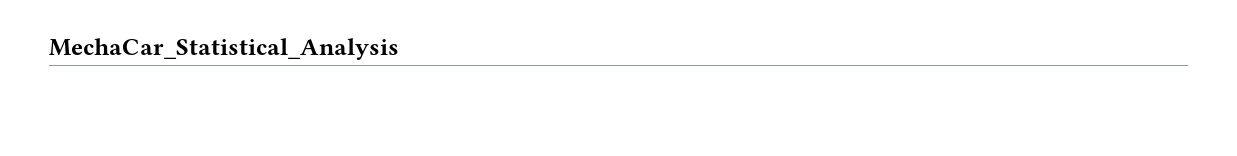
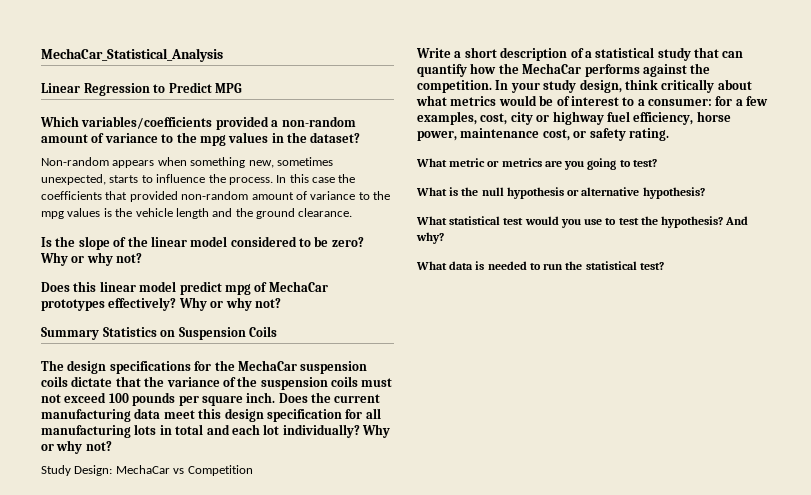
(399, 49) none -> [41,82,243,96] [40,116,356,130] [41,132,361,146] [41,157,333,168] [41,174,356,185] [41,191,390,202] [41,208,353,219] [41,236,364,250] [40,252,143,266] [41,281,328,295] [41,297,281,311] [41,326,278,340] [41,360,368,374] [41,376,393,390] [41,392,381,406] [41,408,381,422] [41,424,390,438] [41,440,112,454] [41,465,253,476] [416,47,744,61] [417,63,711,77] [417,79,752,93] [416,95,769,106] [417,111,731,125] [417,128,669,141] [416,158,657,170] [416,187,705,199] [416,216,749,228] [416,232,444,244] [416,261,664,270] // Linear Regression to Predict MPG // Which variables/coefficients provided a non-random amount of variance to the mpg values in the dataset? // Non-random appears when something new, sometimes unexpected, starts to influence the process. In this case the coefficients that provided non-random amount of variance to the mpg values is the vehicle length and the ground clearance. // Is the slope of the linear model considered to be zero? Why or why not? // Does this linear model predict mpg of MechaCar prototypes effectively? Why or why not? // Summary Statistics on Suspension Coils // The design specifications for the MechaCar suspension coils dictate that the variance of the suspension coils must not exceed 100 pounds per square inch. Does the current manufacturing data meet this design specification for all manufacturing lots in total and each lot individually? Why or why not? // Study Design: MechaCar vs Competition // Write a short description of a statistical study that can quantify how the MechaCar performs against the competition. In your study design, think critically about what metrics would be of interest to a consumer: for a few examples, cost, city or highway fuel efficiency, horse power, maintenance cost, or safety rating. // What metric or metrics are you going to test? // What is the null hypothesis or alternative hypothesis? // What statistical test would you use to test the hypothesis? And why? // What data is needed to run the statistical test?

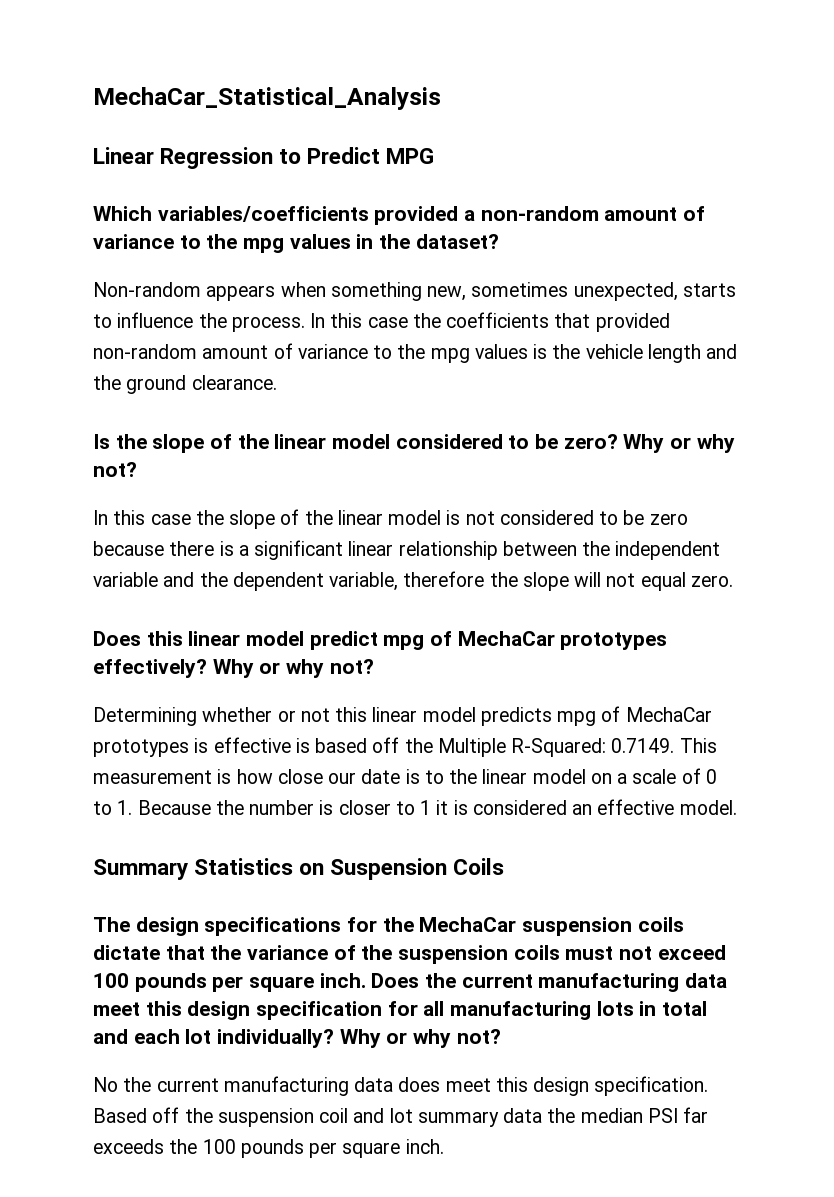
(143, 258) none -> [93,509,688,529] [93,540,721,560] [93,571,733,591] // In this case the slope of the linear model is not considered to be zero because there is a significant linear relationship between the independent variable and the dependent variable, therefore the slope will not equal zero.
(281, 303) none -> [93,706,712,726] [93,737,717,757] [93,768,717,784] [93,799,737,815] // Determining whether or not this linear model predicts mpg of MechaCar prototypes is effective is based off the Multiple R-Squared: 0.7149. This measurement is how close our date is to the linear model on a scale of 0 to 1. Because the number is closer to 1 it is considered an effective model.
[41,465,253,476] [416,47,744,61] [417,63,711,77] [417,79,752,93] [416,95,769,106] [417,111,731,125] [417,128,669,141] [416,158,657,170] [416,187,705,199] [416,216,749,228] [416,232,444,244] [416,261,664,270] Study Design: MechaCar vs Competition // Write a short description of a statistical study that can quantify how the MechaCar performs against the competition. In your study design, think critically about what metrics would be of interest to a consumer: for a few examples, cost, city or highway fuel efficiency, horse power, maintenance cost, or safety rating. // What metric or metrics are you going to test? // What is the null hypothesis or alternative hypothesis? // What statistical test would you use to test the hypothesis? And why? // What data is needed to run the statistical test? -> [93,1076,709,1096] [93,1107,709,1127] [93,1139,444,1158] No the current manufacturing data does meet this design specification. Based off the suspension coil and lot summary data the median PSI far exceeds the 100 pounds per square inch.

